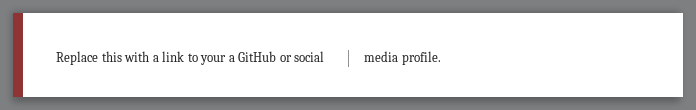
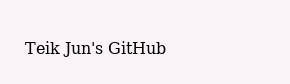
[56,51,441,65] Replace this with a link to your a GitHub or social media profile. -> [25,41,166,57] Teik Jun's GitHub

